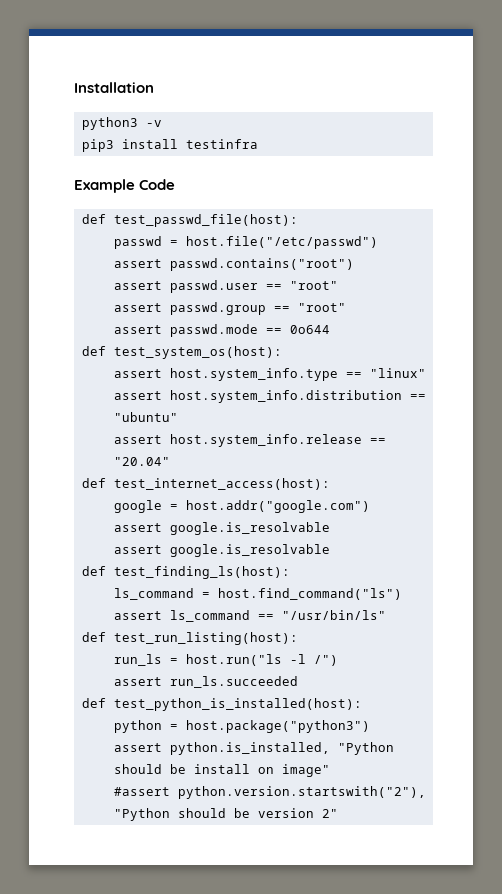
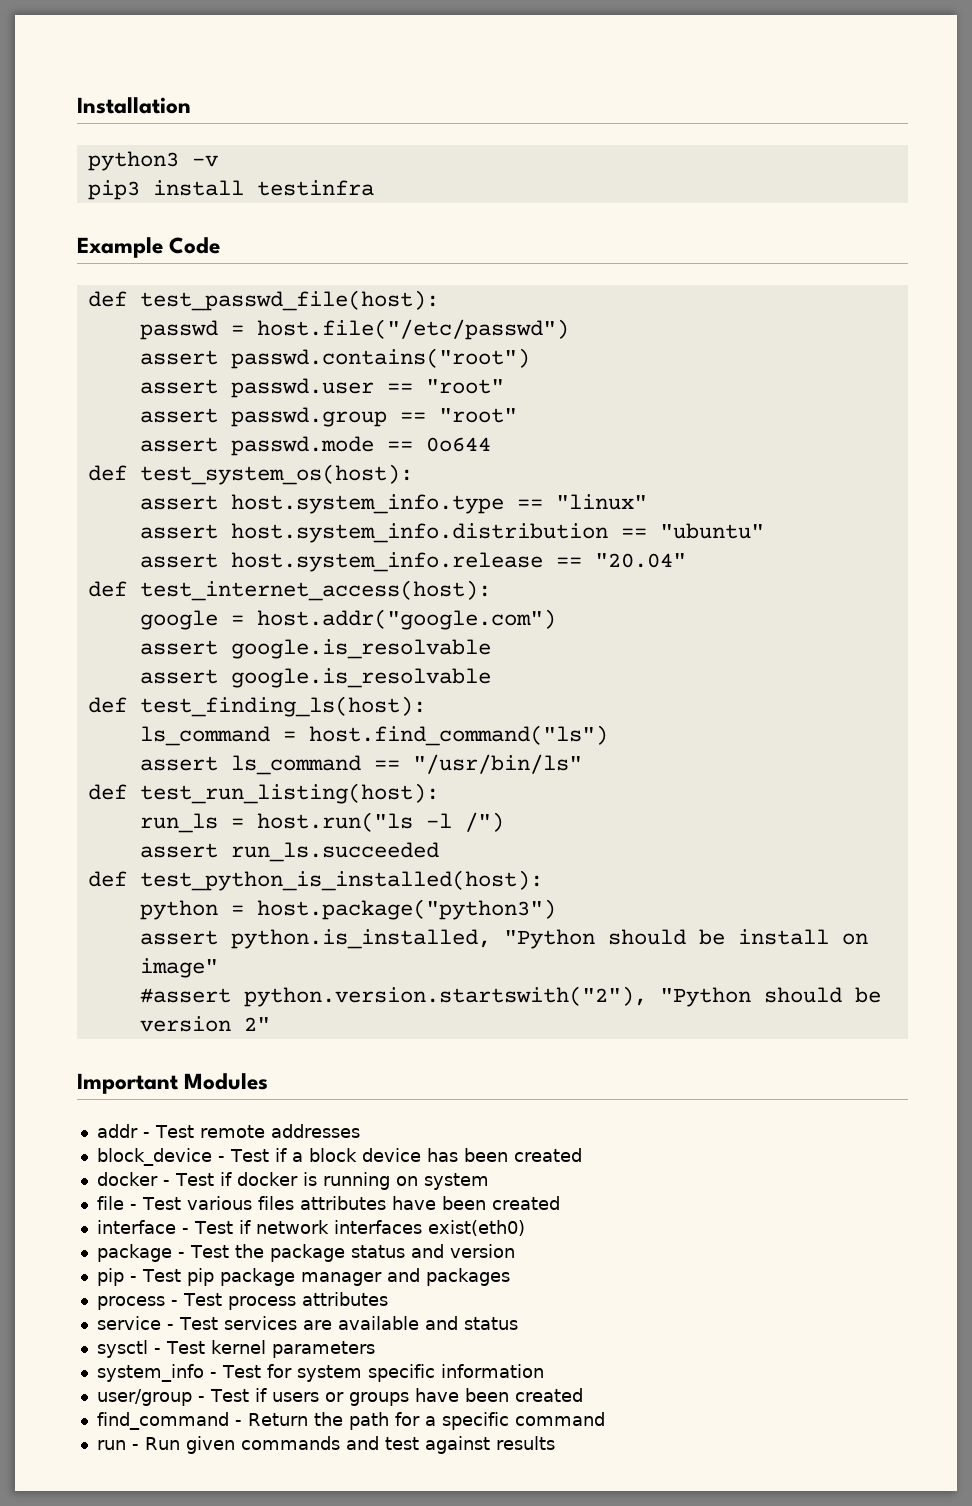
(338, 813) none -> [77,1073,269,1094] [96,1124,360,1138] [96,1148,582,1166] [96,1172,489,1190] [96,1196,560,1210] [96,1220,525,1236] [96,1244,515,1262] [96,1268,510,1286] [96,1292,388,1310] [96,1316,518,1330] [96,1340,375,1358] [96,1364,544,1382] [96,1388,583,1406] [96,1412,605,1430] [96,1436,555,1454] // Important Modules // addr - Test remote addresses // block_device - Test if a block device has been created // docker - Test if docker is running on system // file - Test various files attributes have been created // interface - Test if network interfaces exist(eth0) // package - Test the package status and version // pip - Test pip package manager and packages // process - Test process attributes // service - Test services are available and status // sysctl - Test kernel parameters // system_info - Test for system specific information // user/group - Test if users or groups have been created // find_command - Return the path for a specific command // run - Run given commands and test against results

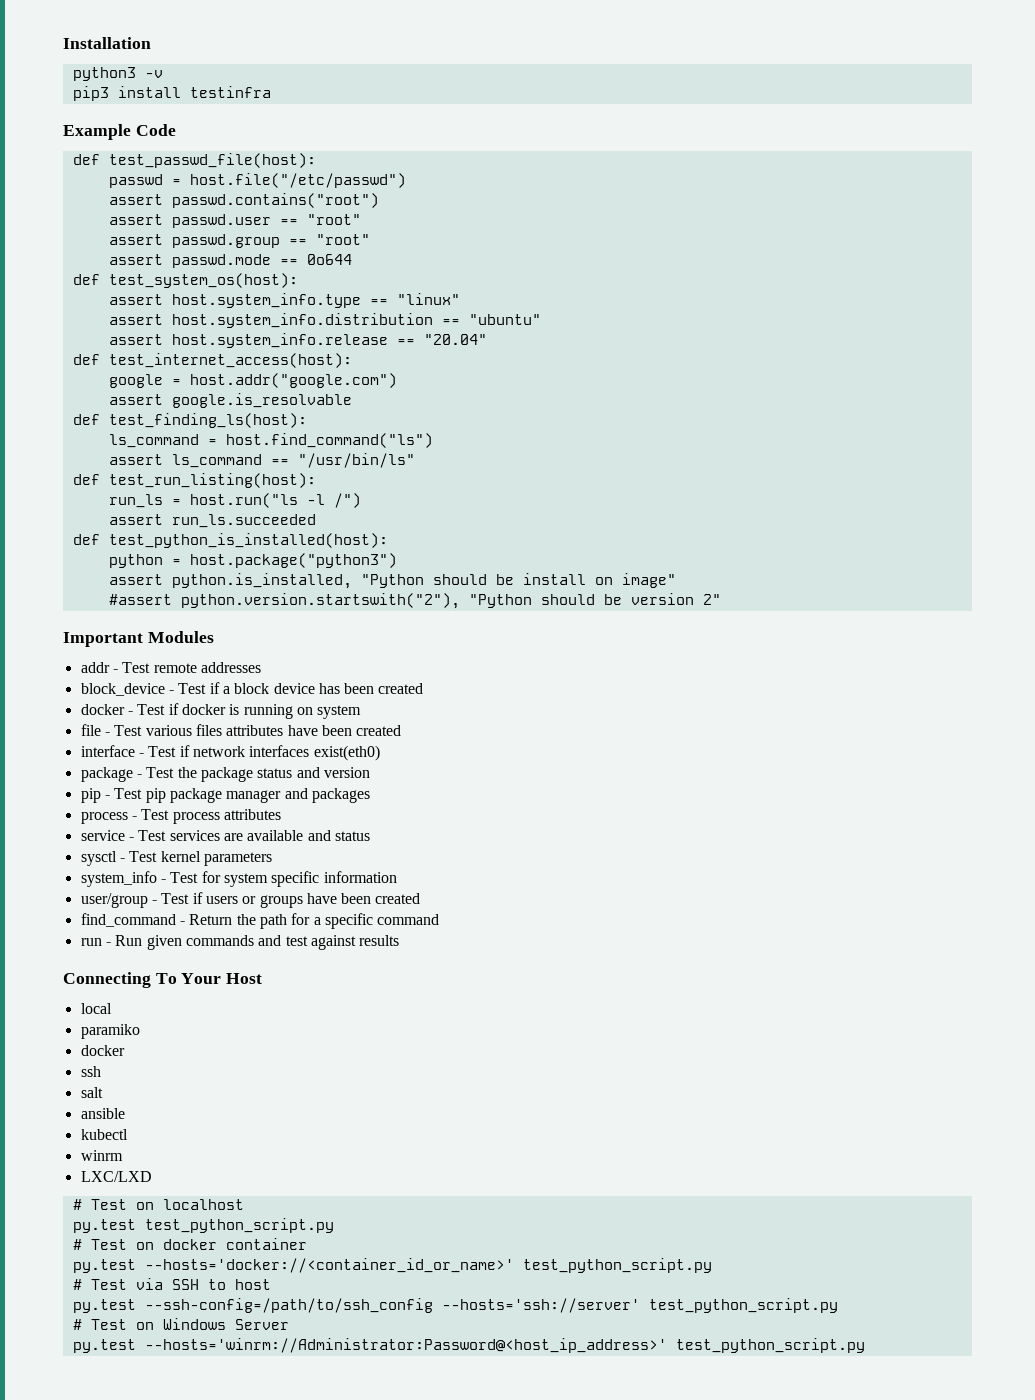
[139,668,491,688] // assert google.is_resolvable -> (352, 400) none
(555, 1443) none -> [63,972,263,988] [80,1003,112,1014] [80,1024,140,1039] [80,1045,125,1056] [80,1066,101,1077] [80,1087,103,1098] [80,1108,125,1119] [80,1129,128,1140] [80,1150,123,1161] [80,1171,152,1182] [72,1199,244,1210] [72,1218,334,1233] [72,1238,307,1250] [72,1258,712,1273] [72,1278,271,1290] [72,1298,838,1313] [72,1318,289,1330] [72,1338,865,1353] // Connecting To Your Host // local // paramiko // docker // ssh // salt // ansible // kubectl // winrm // LXC/LXD // # Test on localhost // py.test test_python_script.py // # Test on docker container // py.test --hosts='docker://<container_id_or_name>' test_python_script.py // # Test via SSH to host // py.test --ssh-config=/path/to/ssh_config --hosts='ssh://server' test_python_script.py // # Test on Windows Server // py.test --hosts='winrm://Administrator:Password@<host_ip_address>' test_python_script.py

